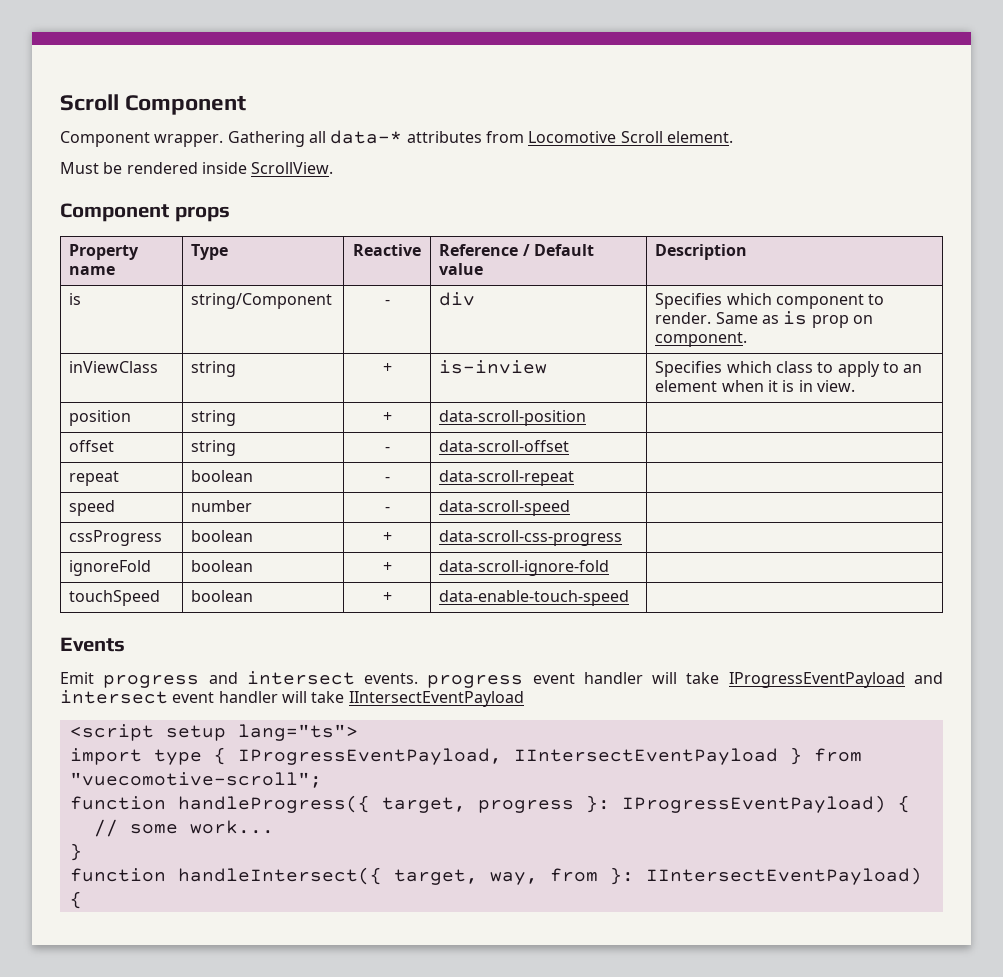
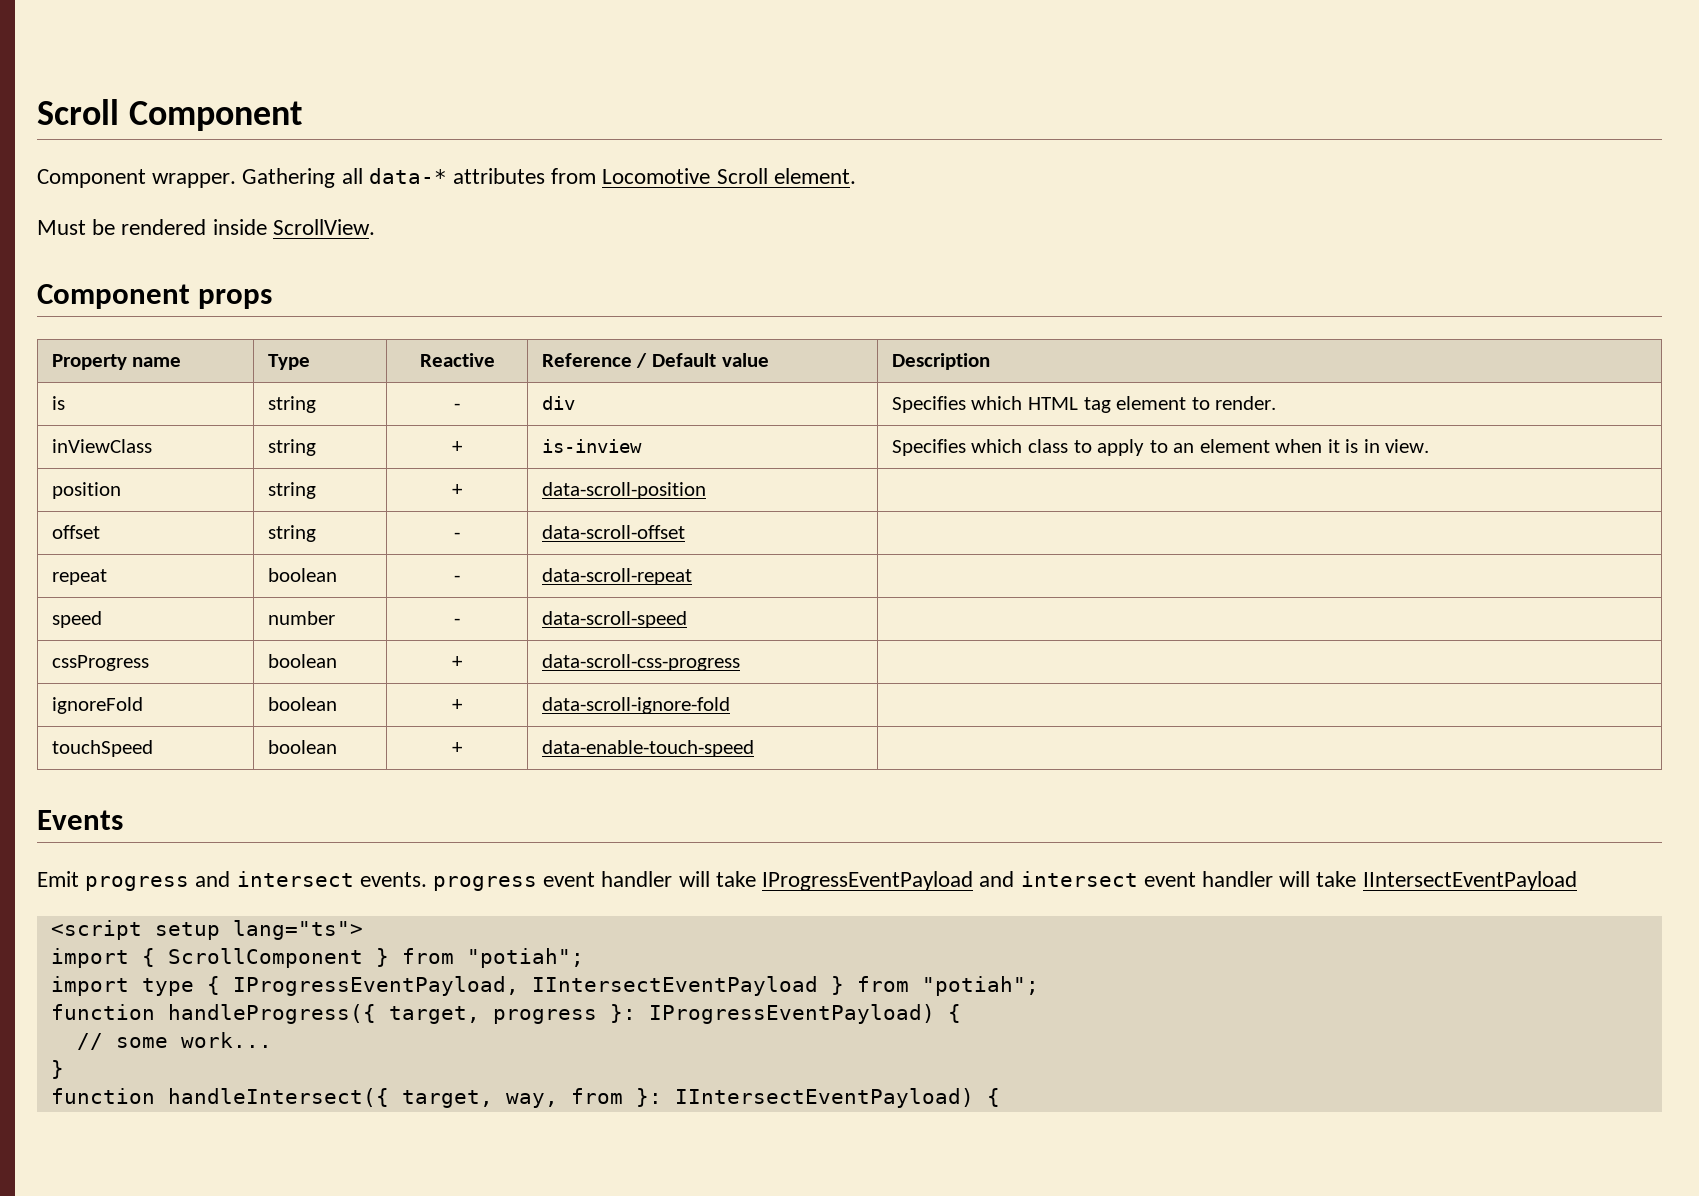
[191,293,333,309] string/Component -> [267,396,316,413] string
[775,294,864,309] component -> [1028,396,1187,413] HTML tag element
[715,311,873,328] [655,332,748,347] Same as is prop on component. -> (1277, 403) none
(358, 732) none -> [50,948,584,968] // import { ScrollComponent } from "potiah";
[69,772,322,788] "vuecomotive-scroll"; -> [921,976,1039,996] "potiah";

